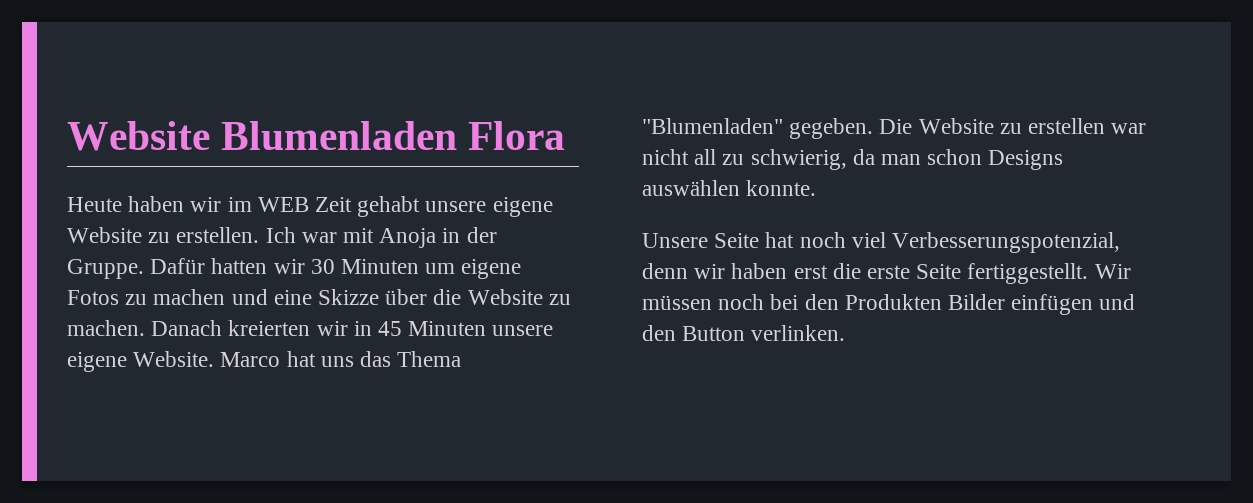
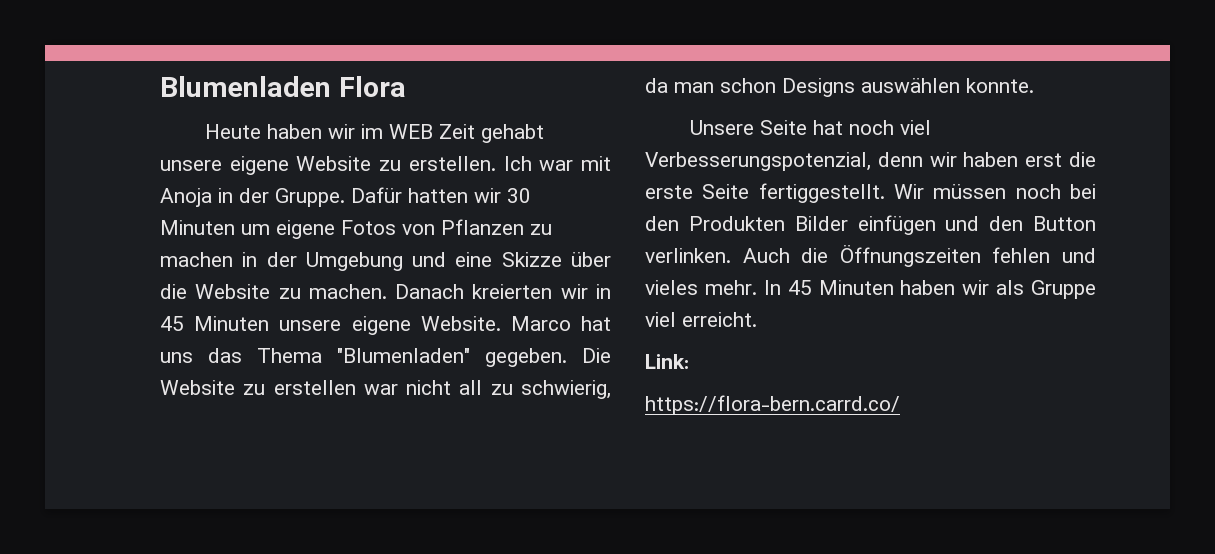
[67,121,210,151] Website -> (160, 86) none
[125,289,226,305] zu machen -> [402,219,552,235] [160,252,403,271] von Pflanzen zu machen in der Umgebung
(846, 333) none -> [742,245,1096,267] [645,280,1096,299] [645,312,757,327] [645,354,689,369] [645,395,900,415] Auch die Öffnungszeiten fehlen und vieles mehr. In 45 Minuten haben wir als Gruppe viel erreicht. // Link: // https://flora-bern.carrd.co/

